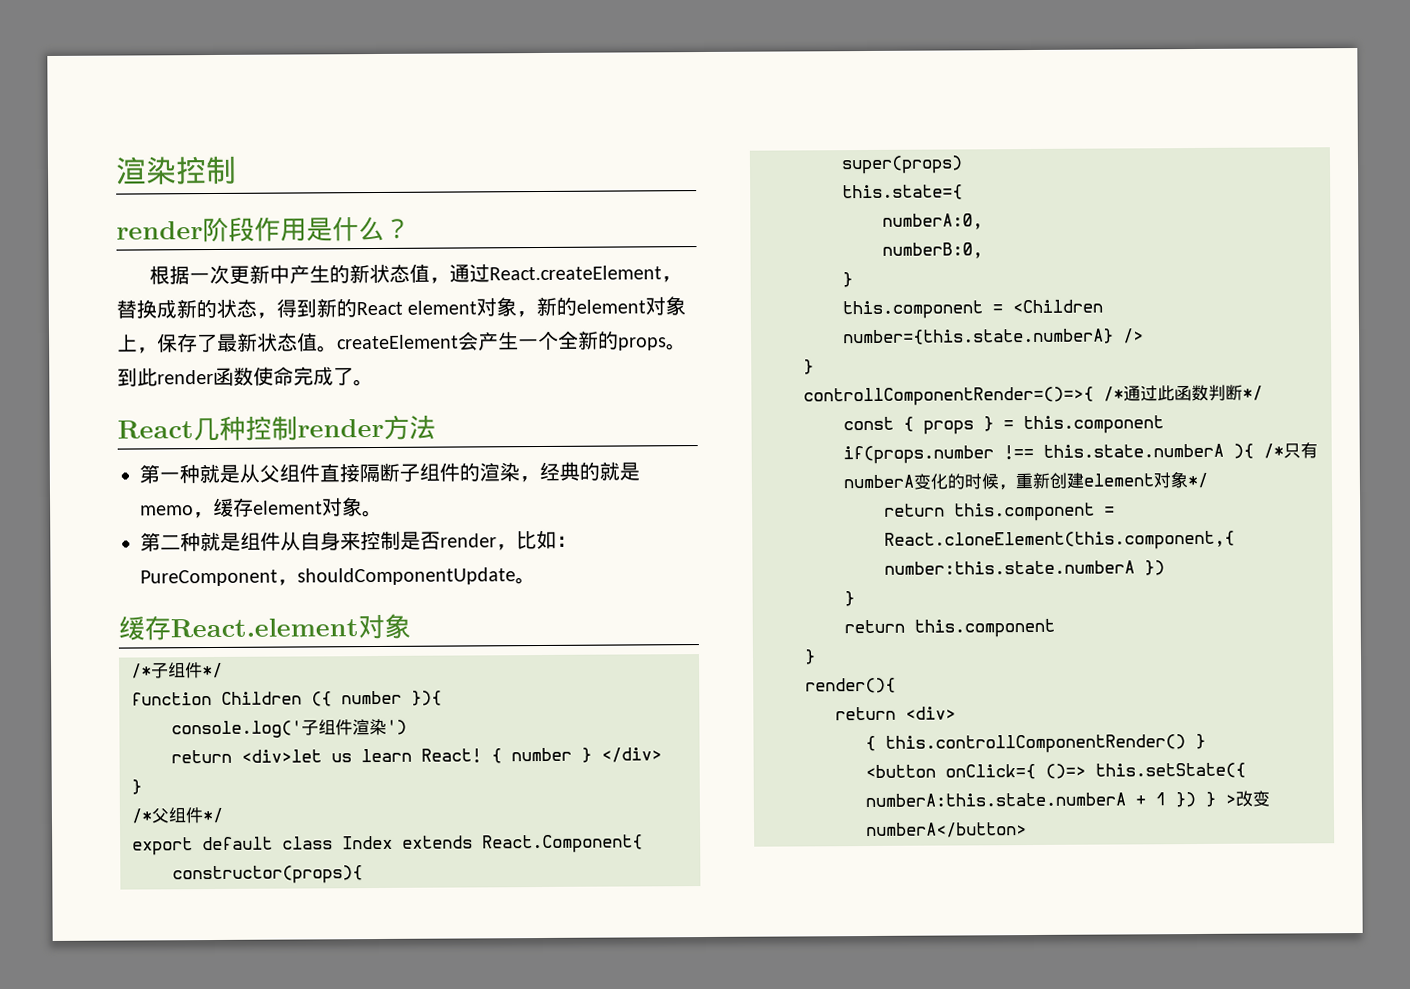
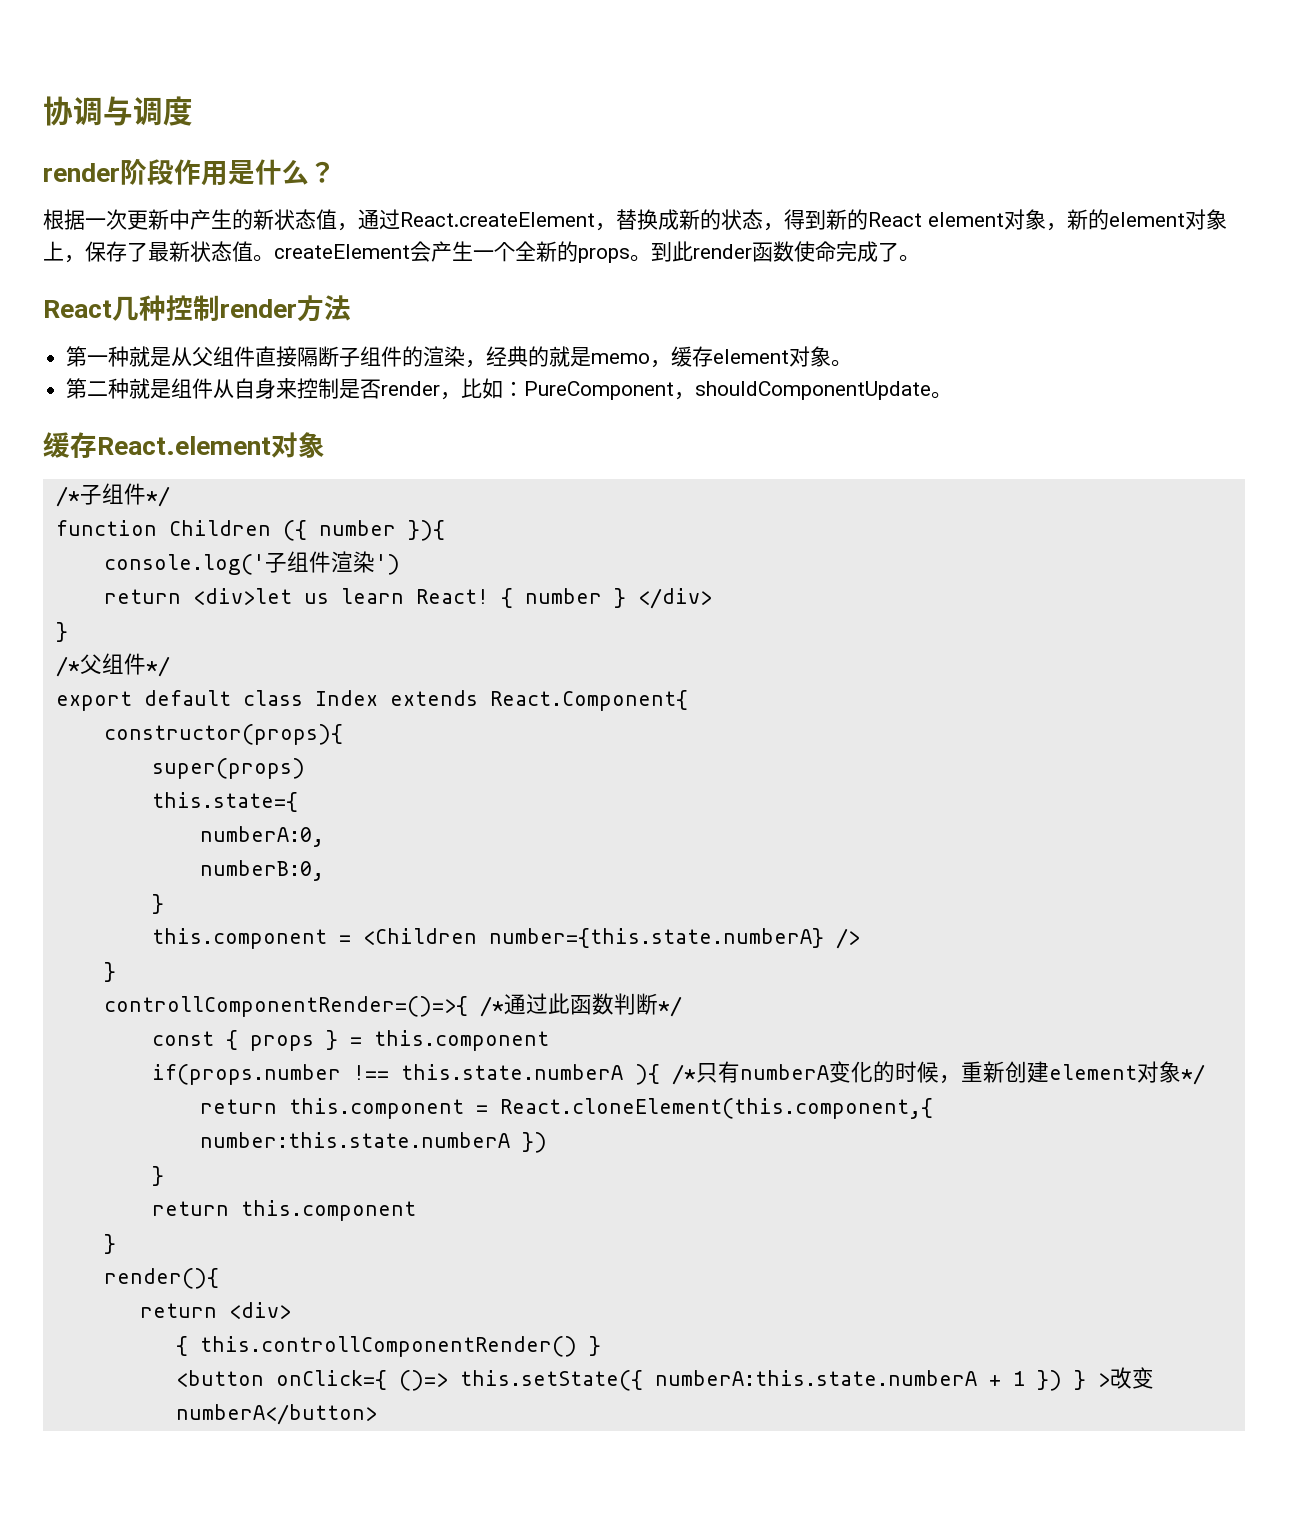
[115,155,237,185] 渲染控制 -> [43,96,193,126] 协调与调度

